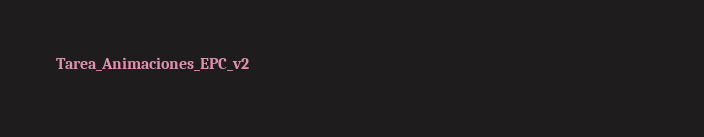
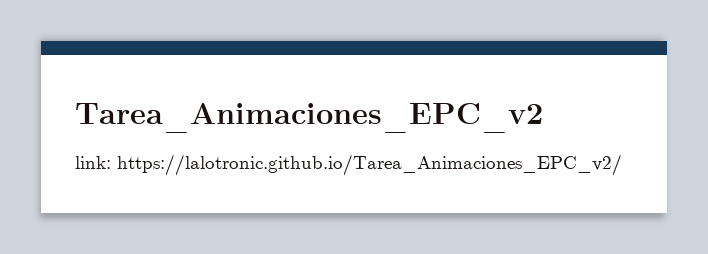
(249, 64) none -> [75,154,622,176] // link: https://lalotronic.github.io/Tarea_Animaciones_EPC_v2/

